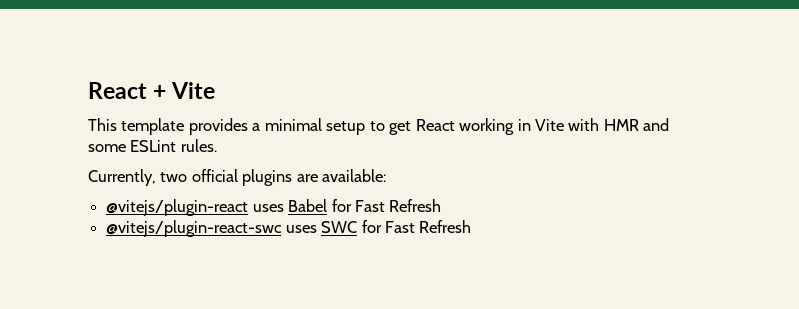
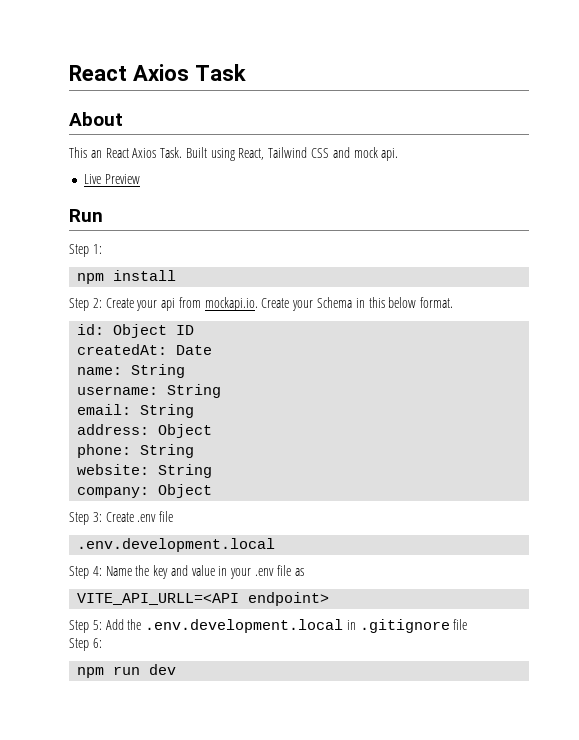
[88,82,216,99] [88,118,670,135] [88,139,217,152] [88,169,387,186] [106,199,442,216] [106,220,472,237] React + Vite // This template provides a minimal setup to get React working in Vite with HMR and some ESLint rules. // Currently, two official plugins are available: // @vitejs/plugin-react uses Babel for Fast Refresh // @vitejs/plugin-react-swc uses SWC for Fast Refresh -> [69,64,246,81] [69,112,123,126] [69,147,399,161] [84,174,141,184] [69,209,103,222] [69,244,102,257] [77,270,177,284] [69,297,454,311] [77,324,195,338] [77,344,213,355] [77,364,186,378] [77,384,222,398] [77,404,195,418] [77,424,213,438] [77,444,195,458] [77,464,213,478] [77,484,213,498] [69,511,174,525] [77,538,276,552] [69,565,304,579] [77,592,330,606] [69,619,468,633] [69,638,102,651] [77,664,177,678] React Axios Task // About // This an React Axios Task. Built using React, Tailwind CSS and mock api. // Live Preview // Run // Step 1: // npm install // Step 2: Create your api from mockapi.io. Create your Schema in this below format. // id: Object ID // createdAt: Date // name: String // username: String // email: String // address: Object // phone: String // website: String // company: Object // Step 3: Create .env file // .env.development.local // Step 4: Name the key and value in your .env file as // VITE_API_URLL=<API endpoint> // Step 5: Add the .env.development.local in .gitignore file // Step 6: // npm run dev

